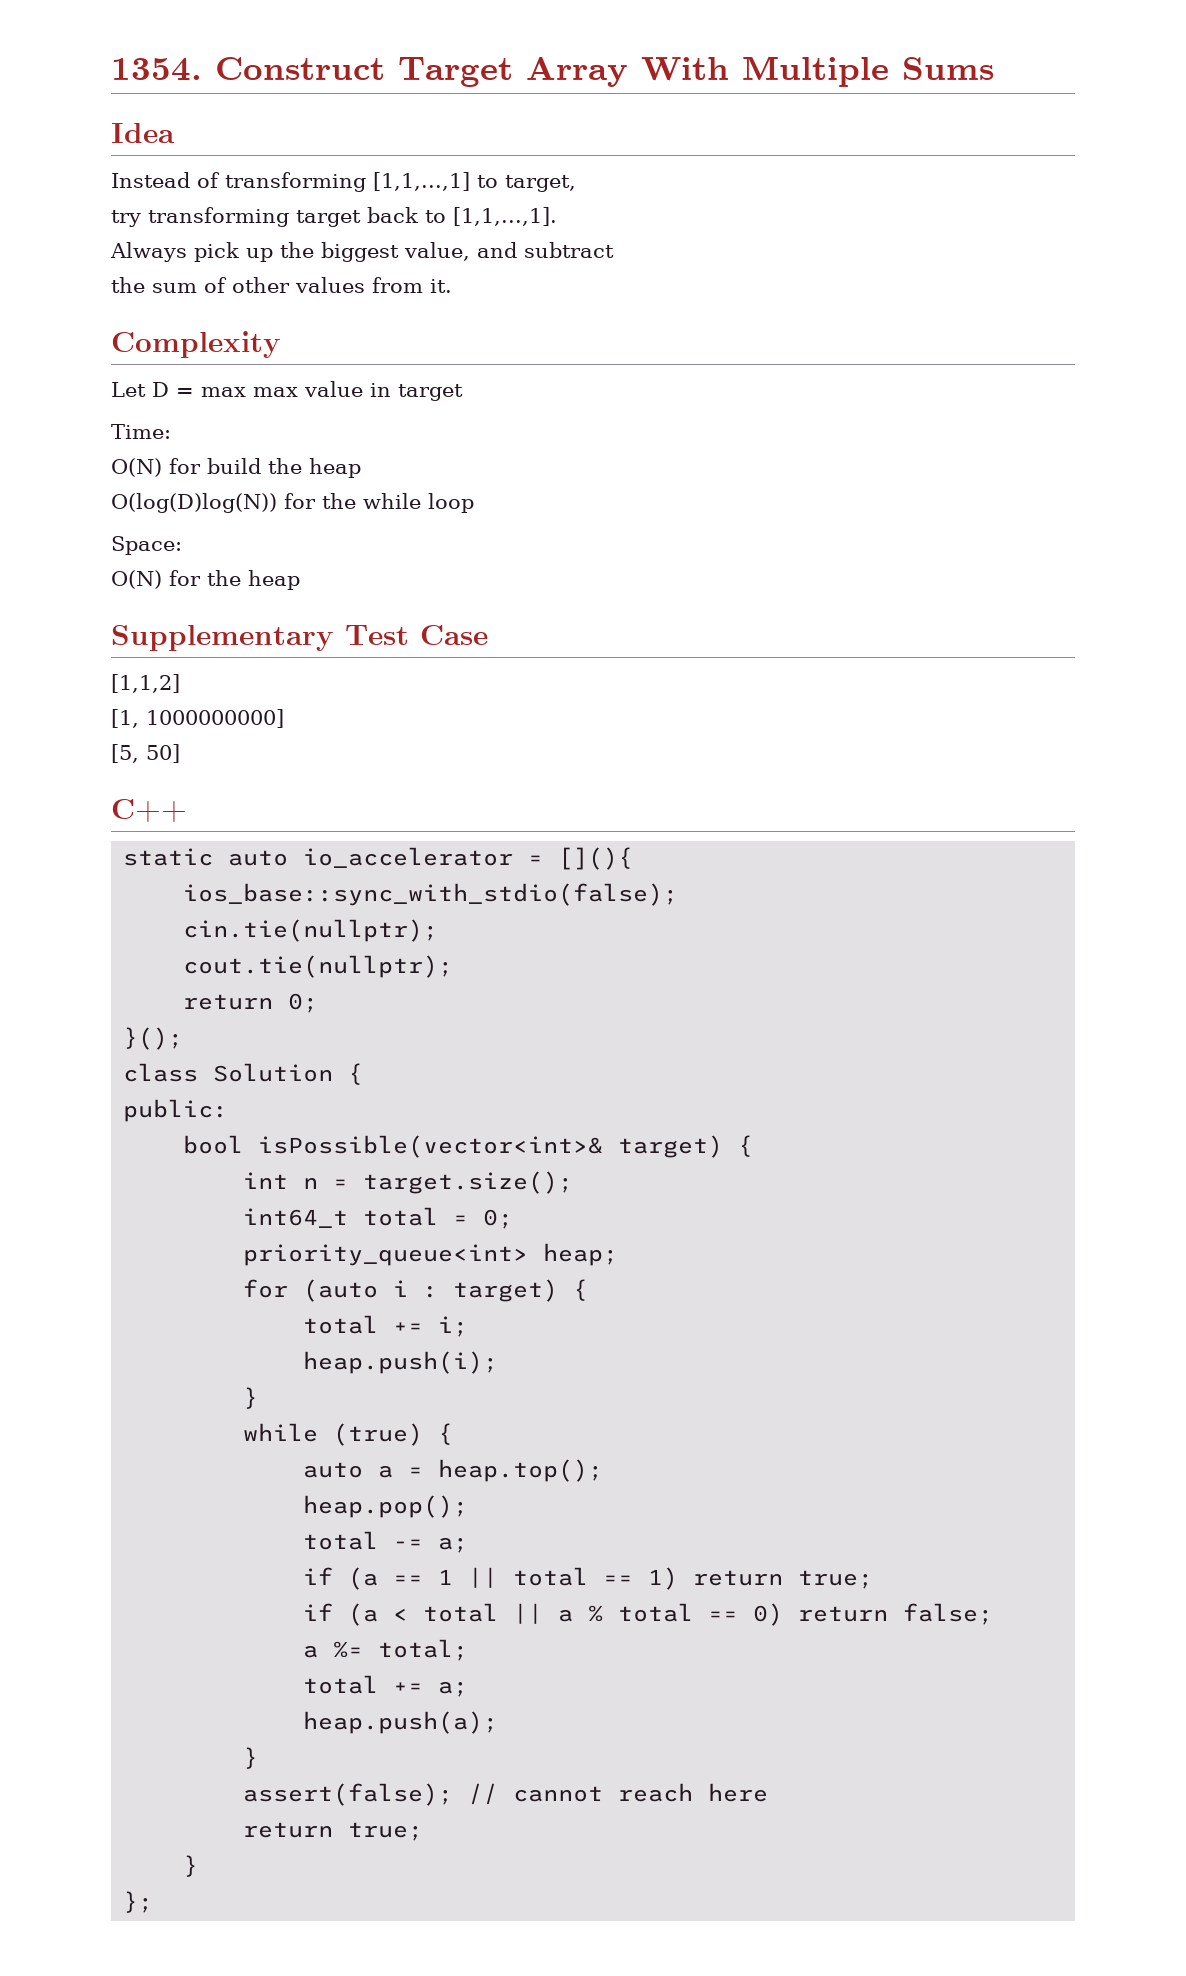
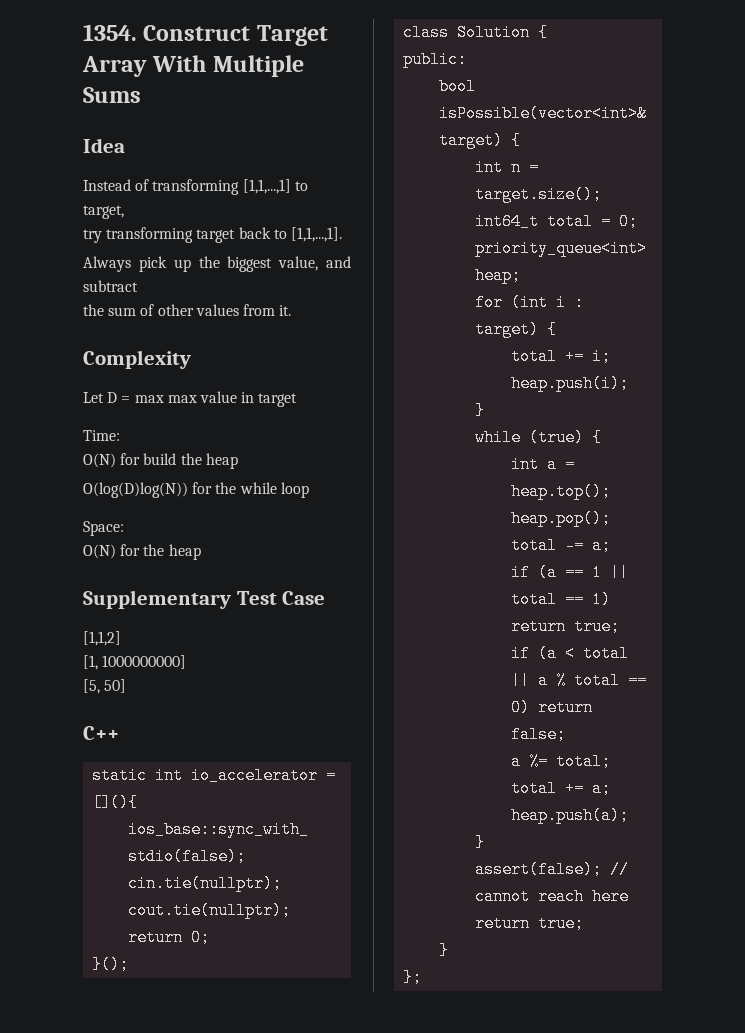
[228,850,289,866] auto -> [155,767,184,784] int
[303,1279,379,1302] (auto -> [511,294,549,311] (int
[303,1462,364,1478] auto -> [511,456,540,473] int

